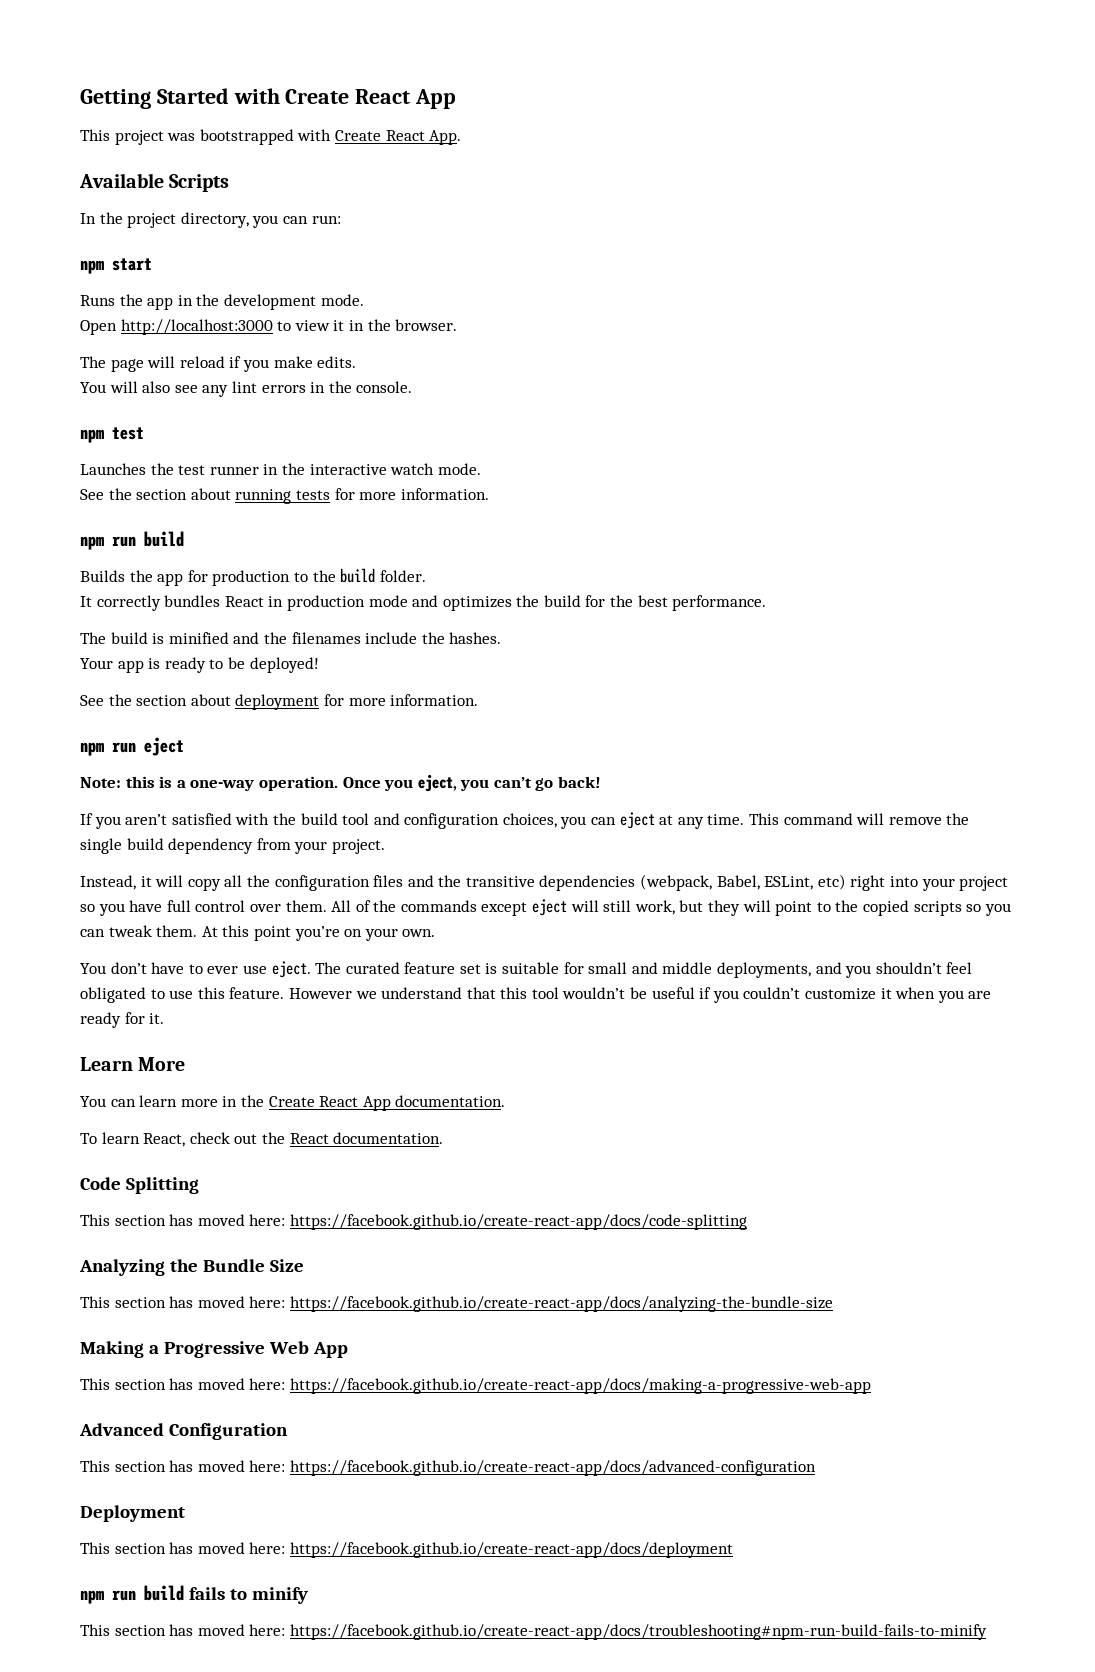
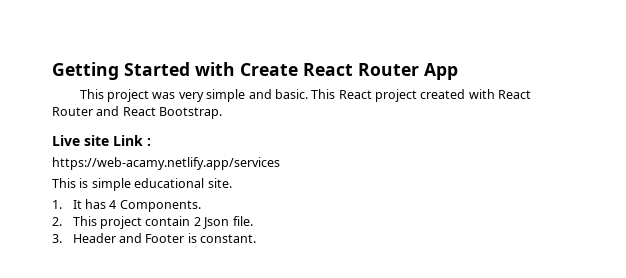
(411, 96) none -> [358,63,419,76] Router
[199,129,462,145] [79,173,230,192] [80,212,341,228] [80,258,152,274] [80,294,364,310] [80,319,458,335] [80,356,357,372] [80,381,413,397] [80,427,144,443] [80,463,481,475] [80,488,489,504] [80,531,184,550] [80,568,426,586] [80,595,767,611] [80,632,502,644] [80,657,319,673] [80,694,479,710] [80,737,184,756] [80,774,602,792] [80,812,970,829] [80,838,385,854] [80,874,1009,891] [80,899,1011,916] [80,925,436,941] [80,961,973,978] [80,987,992,1003] [80,1012,165,1028] [80,1057,186,1071] [80,1095,506,1111] [80,1132,444,1147] [80,1177,199,1194] [80,1214,747,1230] [79,1259,304,1276] [80,1296,833,1312] [80,1341,348,1358] [80,1378,871,1394] [79,1423,288,1440] [80,1460,816,1476] [80,1505,185,1522] [80,1542,733,1558] [80,1585,308,1604] [80,1624,987,1640] bootstrapped with Create React App. // Available Scripts // In the project directory, you can run: // npm start // Runs the app in the development mode. // Open http://localhost:3000 to view it in the browser. // The page will reload if you make edits. // You will also see any lint errors in the console. // npm test // Launches the test runner in the interactive watch mode. // See the section about running tests for more information. // npm run build // Builds the app for production to the build folder. // It correctly bundles React in production mode and optimizes the build for the best performance. // The build is minified and the filenames include the hashes. // Your app is ready to be deployed! // See the section about deployment for more information. // npm run eject // Note: this is a one-way operation. Once you eject, you can’t go back! // If you aren’t satisfied with the build tool and configuration choices, you can eject at any time. This command will remove the single build dependency from your project. // Instead, it will copy all the configuration files and the transitive dependencies (webpack, Babel, ESLint, etc) right into your project so you have full control over them. All of the commands except eject will still work, but they will point to the copied scripts so you can tweak them. At this point you’re on your own. // You don’t have to ever use eject. The curated feature set is suitable for small and middle deployments, and you shouldn’t feel obligated to use this feature. However we understand that this tool wouldn’t be useful if you couldn’t customize it when you are ready for it. // Learn More // You can learn more in the Create React App documentation. // To learn React, check out the React documentation. // Code Splitting // This section has moved here: https://facebook.github.io/create-react-app/docs/code-splitting // Analyzing the Bundle Size // This section has moved here: https://facebook.github.io/create-react-app/docs/analyzing-the-bundle-size // Making a Progressive Web App // This section has moved here: https://facebook.github.io/create-react-app/docs/making-a-progressive-web-app // Advanced Configuration // This section has moved here: https://facebook.github.io/create-react-app/docs/advanced-configuration // Deployment // This section has moved here: https://facebook.github.io/create-react-app/docs/deployment // npm run build fails to minify // This section has moved here: https://facebook.github.io/create-react-app/docs/troubleshooting#npm-run-build-fails-to-minify -> [178,89,532,102] [52,106,223,119] [52,135,151,146] [52,157,280,170] [52,178,232,191] [52,199,201,212] [52,216,253,229] [52,233,257,243] very simple and basic. This React project created with React Router and React Bootstrap. // Live site Link : // https://web-acamy.netlify.app/services // This is simple educational site. // 1. It has 4 Components. // 2. This project contain 2 Json file. // 3. Header and Footer is constant.

